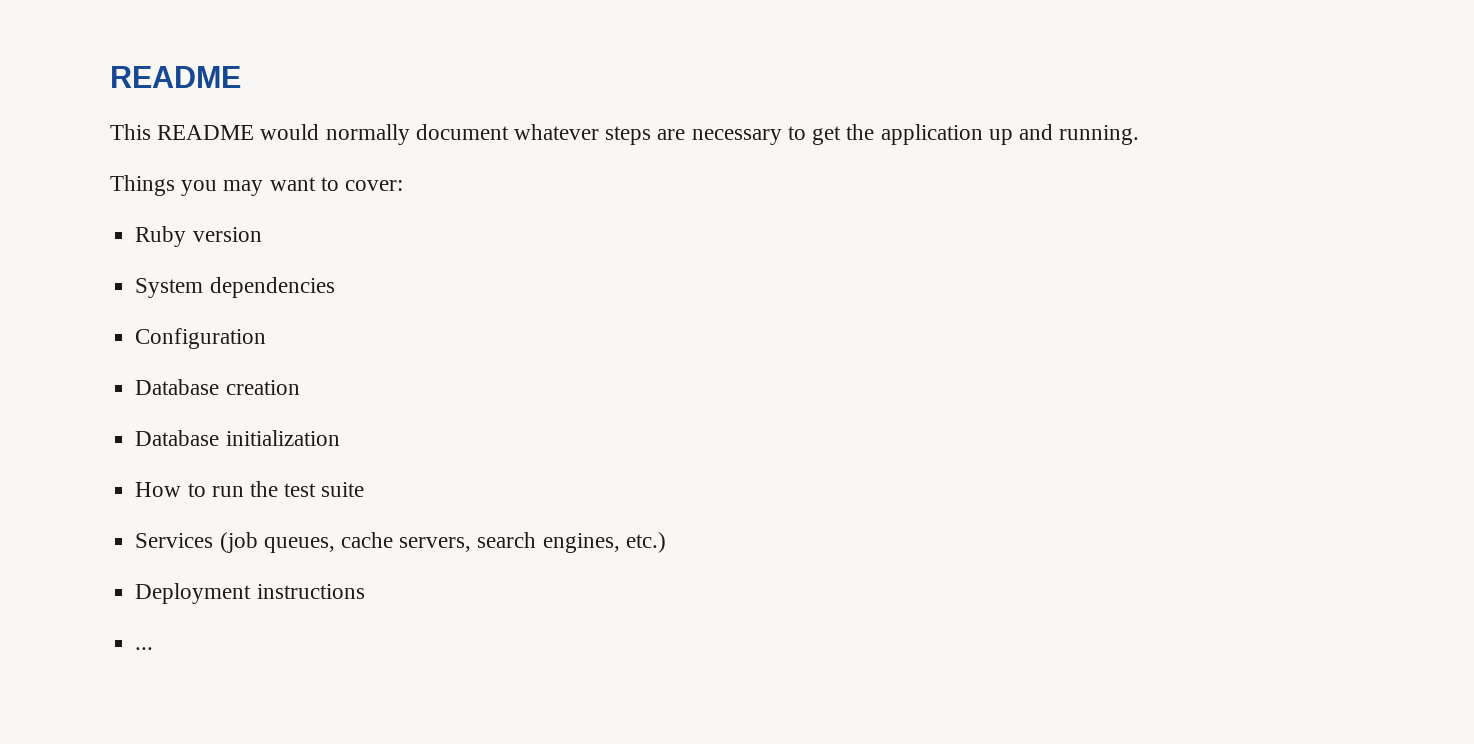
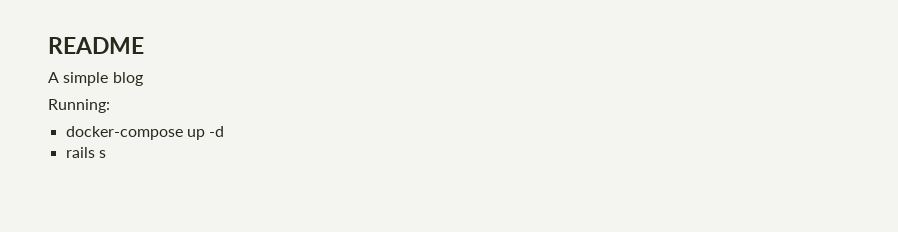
[110,124,1140,145] [110,175,404,196] [135,226,262,247] [135,277,335,298] [135,328,267,349] [135,379,300,395] [135,430,340,446] [135,481,365,497] [135,532,666,553] [135,583,365,604] [135,647,154,650] This README would normally document whatever steps are necessary to get the application up and running. // Things you may want to cover: // Ruby version // System dependencies // Configuration // Database creation // Database initialization // How to run the test suite // Services (job queues, cache servers, search engines, etc.) // Deployment instructions // ... -> [48,72,143,86] [48,99,110,113] [65,126,225,140] [65,147,106,158] A simple blog // Running: // docker-compose up -d // rails s

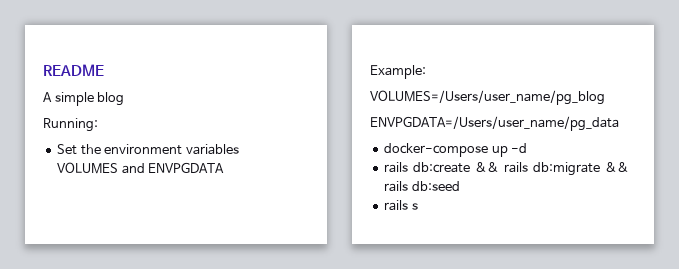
[65,126,225,140] docker-compose up -d -> [57,144,239,155] [57,162,225,174] [370,65,426,79] [370,90,605,105] [370,116,619,131] [384,143,528,157] [384,162,629,176] [384,181,460,192] Set the environment variables VOLUMES and ENVPGDATA // Example: // VOLUMES=/Users/user_name/pg_blog // ENVPGDATA=/Users/user_name/pg_data // docker-compose up -d // rails db:create && rails db:migrate && rails db:seed

